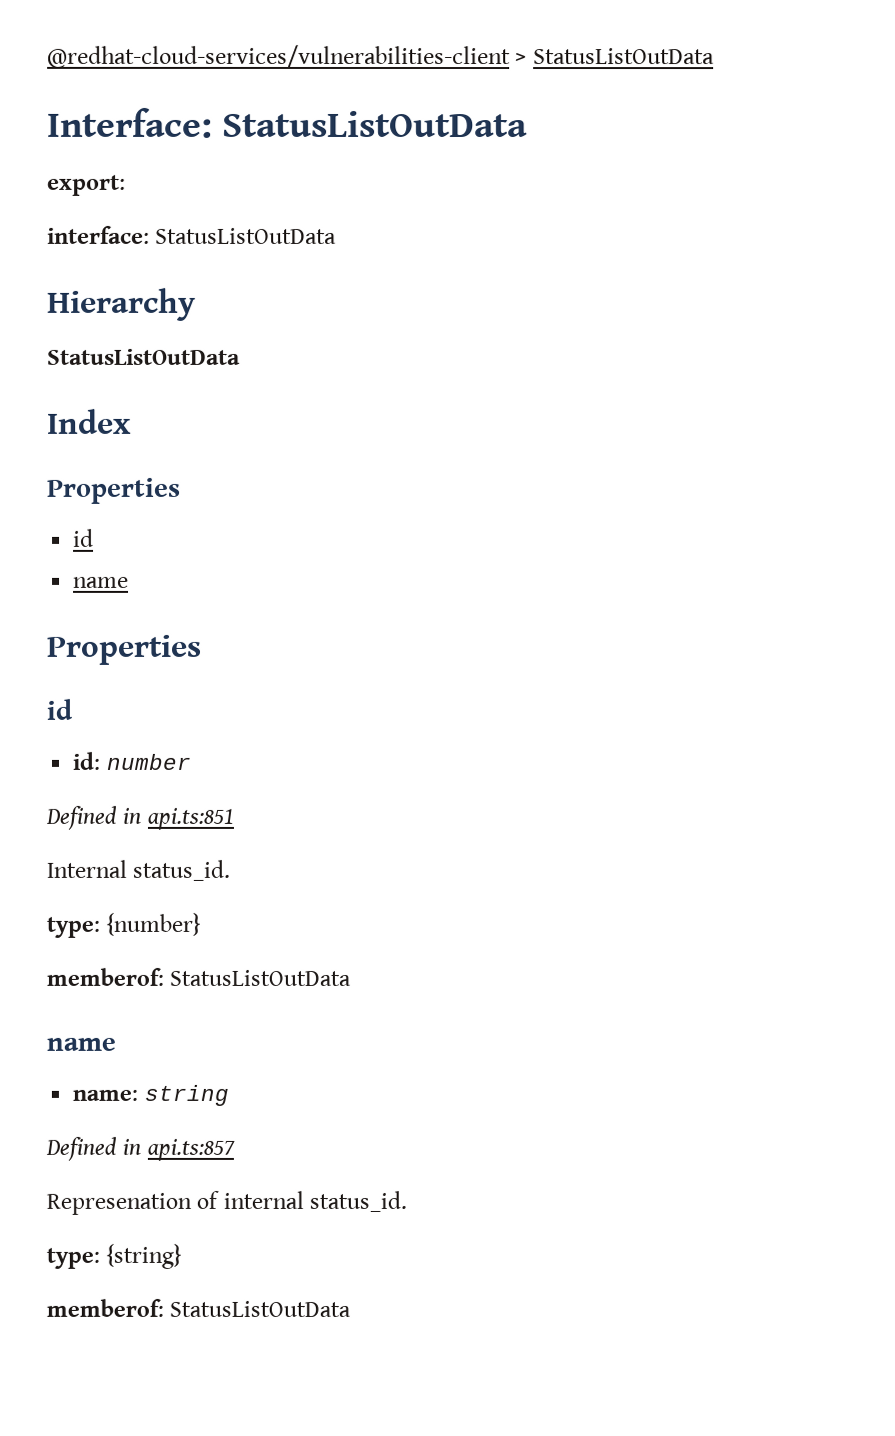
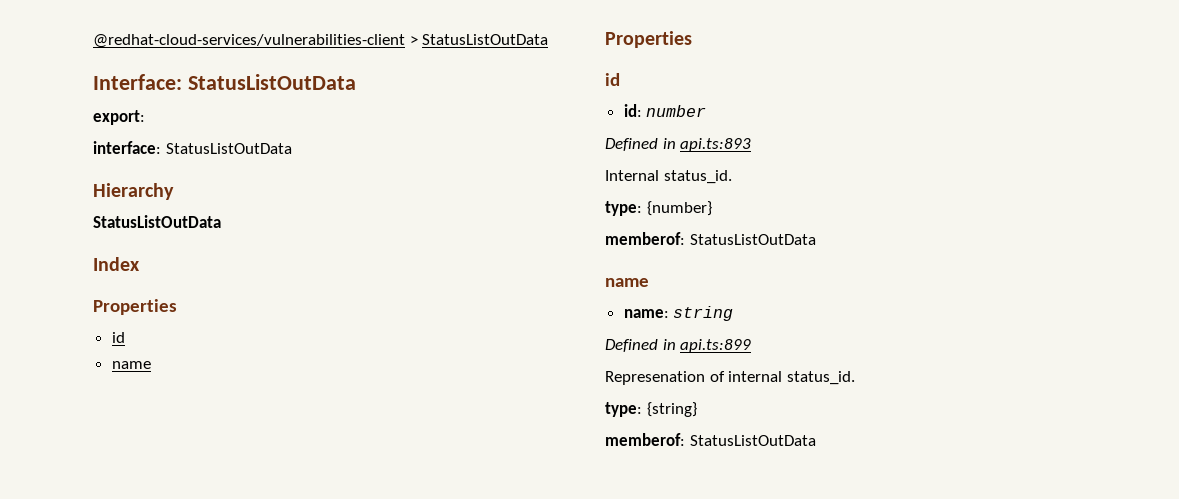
[146,807,234,830] api.ts:851 -> [680,138,752,152] api.ts:893
[146,1138,235,1161] api.ts:857 -> [680,339,752,353] api.ts:899

